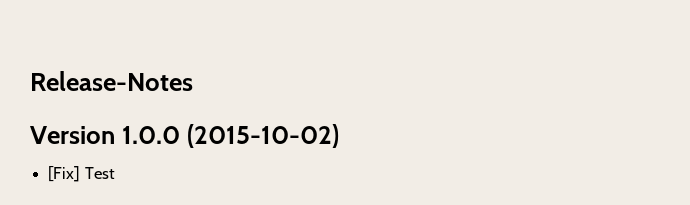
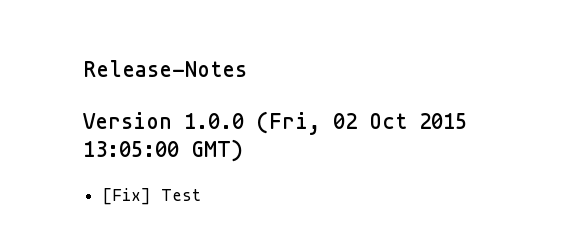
[187,124,340,148] (2015-10-02) -> [256,111,467,135] [83,139,243,162] (Fri, 02 Oct 2015 13:05:00 GMT)

